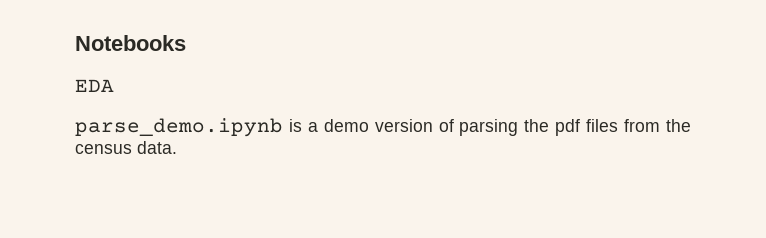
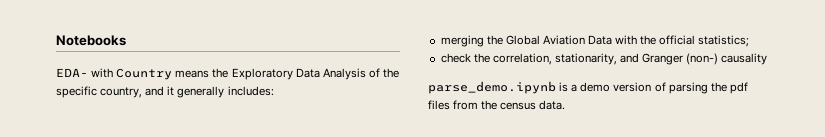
[75,79,114,92] EDA -> [56,68,399,80] [56,86,274,98] [440,35,750,47] [440,53,768,65] EDA- with Country means the Exploratory Data Analysis of the specific country, and it generally includes: // merging the Global Aviation Data with the official statistics; // check the correlation, stationarity, and Granger (non-) causality

